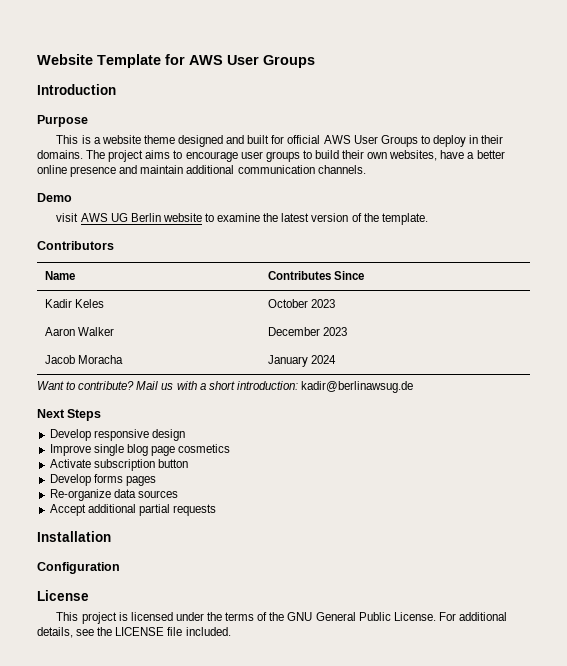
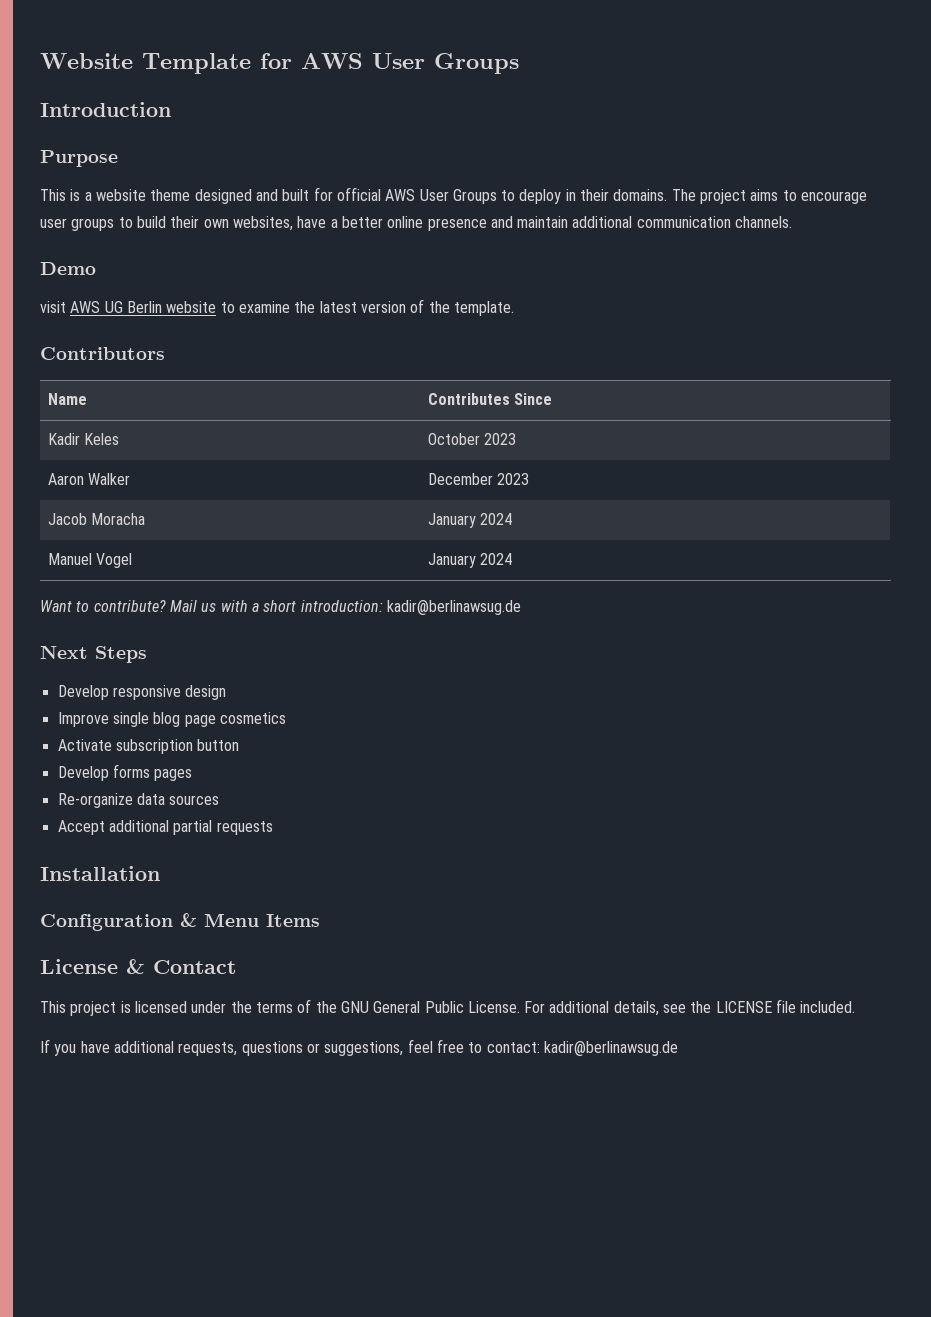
(337, 359) none -> [47,553,133,568] [427,553,513,568] // Manuel Vogel | January 2024
(120, 568) none -> [180,913,320,927] & Menu Items
(89, 595) none -> [126,959,236,974] & Contact
(231, 631) none -> [40,1039,678,1056] // If you have additional requests, questions or suggestions, feel free to contact: kadir@berlinawsug.de

